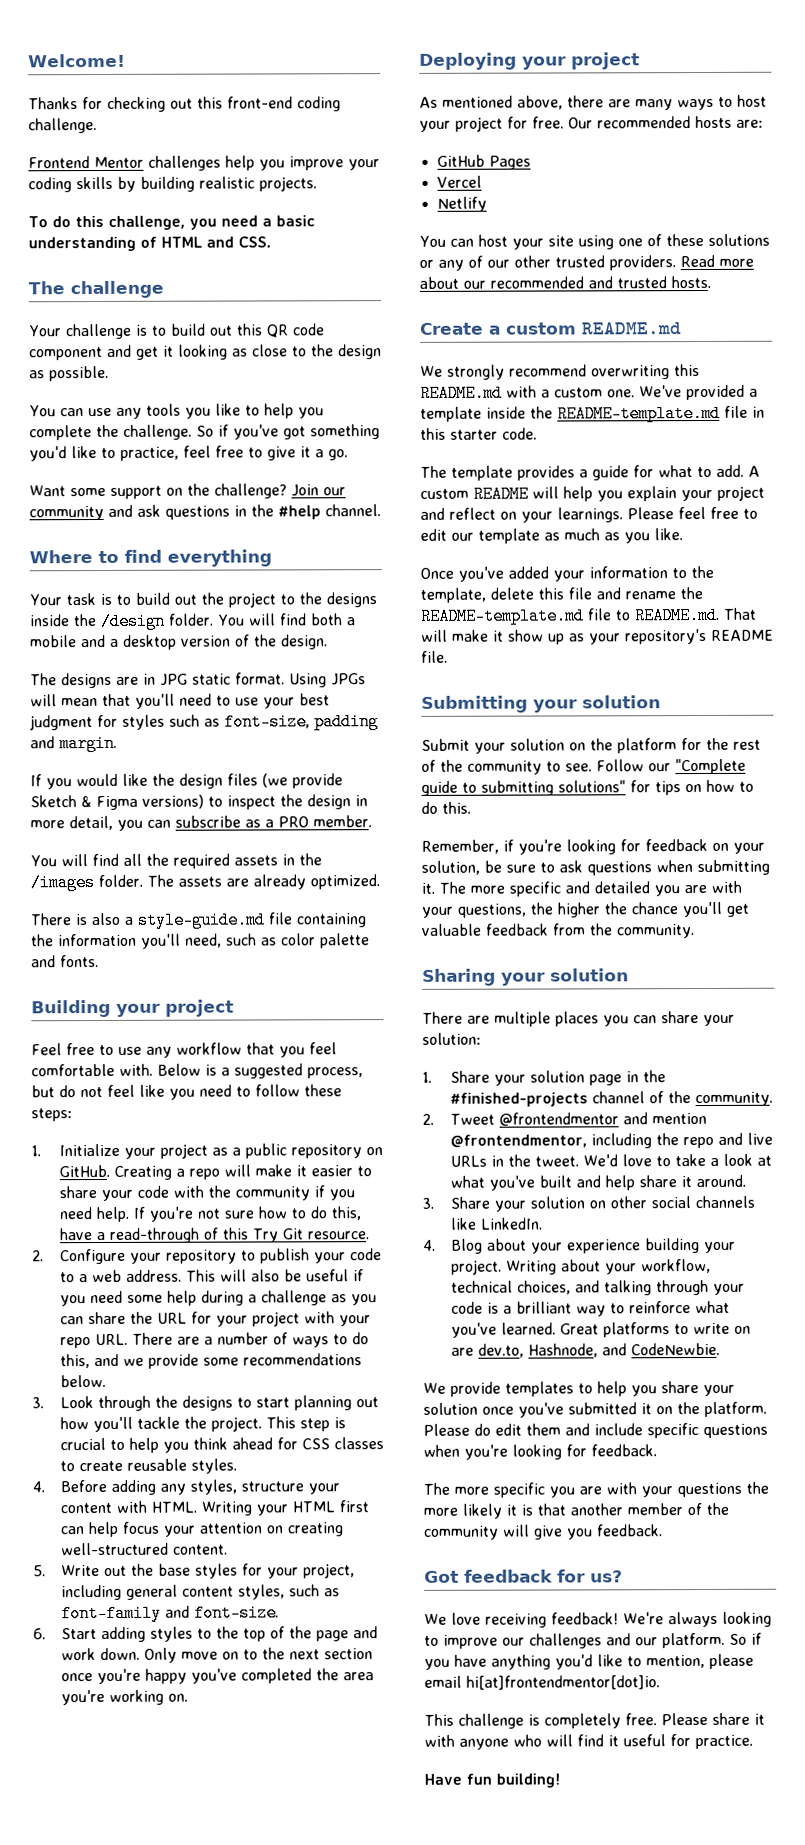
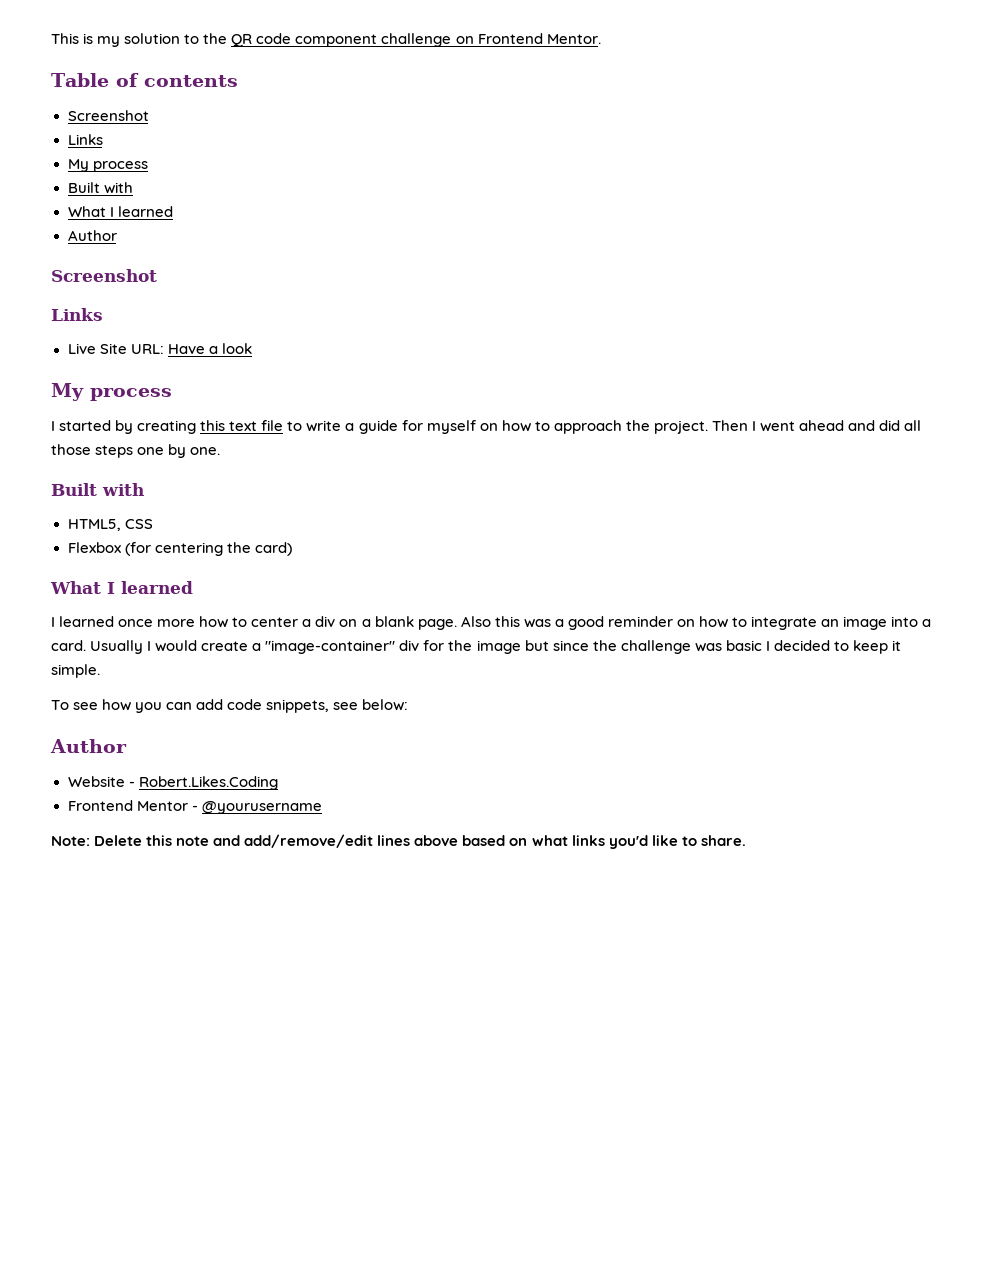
[28,53,126,68] [28,96,341,112] [28,118,97,134] [28,155,380,171] [28,176,317,193] [28,215,315,230] [28,236,271,252] [28,280,164,299] [29,323,325,340] [29,344,382,361] [29,365,109,382] [29,403,324,419] [29,424,380,441] [29,445,348,462] [29,483,346,499] [29,504,381,521] [29,549,272,567] [29,592,377,608] [29,612,356,630] [30,634,328,650] [30,672,366,689] [30,693,330,709] [29,713,379,731] [30,734,117,753] [30,773,343,790] [30,794,368,811] [30,815,372,831] [30,853,322,869] [30,874,380,892] [30,911,367,929] [31,933,370,949] [31,955,99,968] [31,999,234,1018] [31,1042,337,1058] [31,1063,363,1079] [31,1084,342,1100] [31,1108,72,1122] [31,1143,384,1159] [59,1164,373,1180] [59,1185,356,1201] [59,1206,362,1223] [60,1227,371,1243] [32,1248,383,1265] [60,1269,365,1283] [60,1290,378,1307] [60,1311,372,1327] [60,1332,370,1349] [60,1353,363,1369] [60,1374,107,1388] [32,1395,380,1412] [60,1416,347,1433] [60,1437,385,1453] [60,1458,238,1474] [32,1479,341,1495] [60,1500,370,1516] [60,1521,345,1538] [61,1542,229,1556] [33,1563,356,1579] [61,1584,341,1601] [61,1604,280,1623] [33,1626,379,1643] [61,1647,374,1663] [61,1668,375,1685] [61,1689,189,1706] [419,52,640,70] [419,94,767,111] [419,115,763,132] [436,154,531,170] [436,175,482,188] [436,196,487,212] [419,233,770,250] [419,254,754,271] [419,275,711,289] [420,322,682,335] [420,364,700,380] [420,384,758,402] [420,404,765,423] [420,427,537,440] [420,464,760,481] [420,485,765,503] [420,506,758,523] [420,528,683,544] [420,565,714,582] [420,587,703,603] [420,606,756,625] [421,628,774,645] [421,650,448,663] [421,695,661,713] [421,737,761,754] [421,758,746,775] [421,779,754,796] [421,801,471,814] [421,838,765,855] [421,859,770,876] [421,880,742,897] [421,901,749,918] [422,923,695,939] [422,968,629,986] [422,1011,735,1027] [422,1032,481,1045] [422,1070,667,1086] [450,1091,774,1107] [422,1112,708,1127] [450,1132,774,1149] [450,1153,773,1167] [450,1174,747,1191] [422,1195,756,1212] [450,1217,544,1230] [423,1238,737,1254] [451,1258,712,1275] [451,1279,746,1296] [451,1300,731,1317] [451,1322,752,1338] [451,1342,721,1358] [423,1381,735,1397] [423,1401,767,1418] [423,1423,768,1439] [423,1444,657,1460] [423,1481,769,1498] [423,1502,729,1519] [424,1524,663,1540] [424,1569,623,1583] [424,1611,772,1628] [424,1632,762,1649] [424,1653,754,1670] [424,1675,660,1690] [424,1712,765,1729] [424,1734,753,1750] [424,1773,560,1788] Welcome! // Thanks for checking out this front-end coding challenge. // Frontend Mentor challenges help you improve your coding skills by building realistic projects. // To do this challenge, you need a basic understanding of HTML and CSS. // The challenge // Your challenge is to build out this QR code component and get it looking as close to the design as possible. // You can use any tools you like to help you complete the challenge. So if you've got something you'd like to practice, feel free to give it a go. // Want some support on the challenge? Join our community and ask questions in the #help channel. // Where to find everything // Your task is to build out the project to the designs inside the /design folder. You will find both a mobile and a desktop version of the design. // The designs are in JPG static format. Using JPGs will mean that you'll need to use your best judgment for styles such as font-size, padding and margin. // If you would like the design files (we provide Sketch & Figma versions) to inspect the design in more detail, you can subscribe as a PRO member. // You will find all the required assets in the /images folder. The assets are already optimized. // There is also a style-guide.md file containing the information you'll need, such as color palette and fonts. // Building your project // Feel free to use any workflow that you feel comfortable with. Below is a suggested process, but do not feel like you need to follow these steps: // 1. Initialize your project as a public repository on GitHub. Creating a repo will make it easier to share your code with the community if you need help. If you're not sure how to do this, have a read-through of this Try Git resource. // 2. Configure your repository to publish your code to a web address. This will also be useful if you need some help during a challenge as you can share the URL for your project with your repo URL. There are a number of ways to do this, and we provide some recommendations below. // 3. Look through the designs to start planning out how you'll tackle the project. This step is crucial to help you think ahead for CSS classes to create reusable styles. // 4. Before adding any styles, structure your content with HTML. Writing your HTML first can help focus your attention on creating well-structured content. // 5. Write out the base styles for your project, including general content styles, such as font-family and font-size. // 6. Start adding styles to the top of the page and work down. Only move on to the next section once you're happy you've completed the area you're working on. // Deploying your project // As mentioned above, there are many ways to host your project for free. Our recommended hosts are: // GitHub Pages // Vercel // Netlify // You can host your site using one of these solutions or any of our other trusted providers. Read more about our recommended and trusted hosts. // Create a custom README.md // We strongly recommend overwriting this README.md with a custom one. We've provided a template inside the README-template.md file in this starter code. // The template provides a guide for what to add. A custom README will help you explain your project and reflect on your learnings. Please feel free to edit our template as much as you like. // Once you've added your information to the template, delete this file and rename the README-template.md file to README.md. That will make it show up as your repository's README file. // Submitting your solution // Submit your solution on the platform for the rest of the community to see. Follow our "Complete guide to submitting solutions" for tips on how to do this. // Remember, if you're looking for feedback on your solution, be sure to ask questions when submitting it. The more specific and detailed you are with your questions, the higher the chance you'll get valuable feedback from the community. // Sharing your solution // There are multiple places you can share your solution: // 1. Share your solution page in the #finished-projects channel of the community. // 2. Tweet @frontendmentor and mention @frontendmentor, including the repo and live URLs in the tweet. We'd love to take a look at what you've built and help share it around. // 3. Share your solution on other social channels like LinkedIn. // 4. Blog about your experience building your project. Writing about your workflow, technical choices, and talking through your code is a brilliant way to reinforce what you've learned. Great platforms to write on are dev.to, Hashnode, and CodeNewbie. // We provide templates to help you share your solution once you've submitted it on the platform. Please do edit them and include specific questions when you're looking for feedback. // The more specific you are with your questions the more likely it is that another member of the community will give you feedback. // Got feedback for us? // We love receiving feedback! We're always looking to improve our challenges and our platform. So if you have anything you'd like to mention, please email hi[at]frontendmentor[dot]io. // This challenge is completely free. Please share it with anyone who will find it useful for practice. // Have fun building! -> [51,33,601,47] [51,73,238,87] [67,110,149,121] [67,134,103,145] [67,159,148,172] [67,182,133,194] [67,206,173,217] [67,230,117,241] [51,269,157,282] [51,308,103,321] [67,343,252,354] [51,383,172,401] [51,420,922,434] [51,444,221,458] [51,483,144,496] [67,519,153,531] [67,542,292,556] [50,581,193,594] [51,616,932,630] [51,640,902,654] [51,664,100,678] [51,699,409,713] [50,739,127,753] [67,776,278,790] [67,800,322,814] [51,834,746,849] This is my solution to the QR code component challenge on Frontend Mentor. // Table of contents // Screenshot // Links // My process // Built with // What I learned // Author // Screenshot // Links // Live Site URL: Have a look // My process // I started by creating this text file to write a guide for myself on how to approach the project. Then I went ahead and did all those steps one by one. // Built with // HTML5, CSS // Flexbox (for centering the card) // What I learned // I learned once more how to center a div on a blank page. Also this was a good reminder on how to integrate an image into a card. Usually I would create a "image-container" div for the image but since the challenge was basic I decided to keep it simple. // To see how you can add code snippets, see below: // Author // Website - Robert.Likes.Coding // Frontend Mentor - @yourusername // Note: Delete this note and add/remove/edit lines above based on what links you'd like to share.

